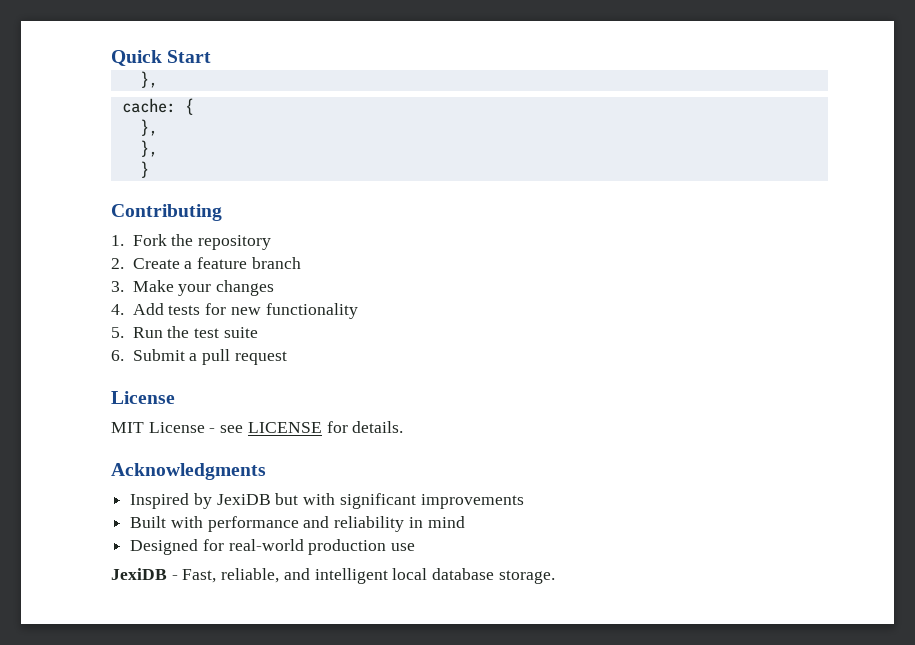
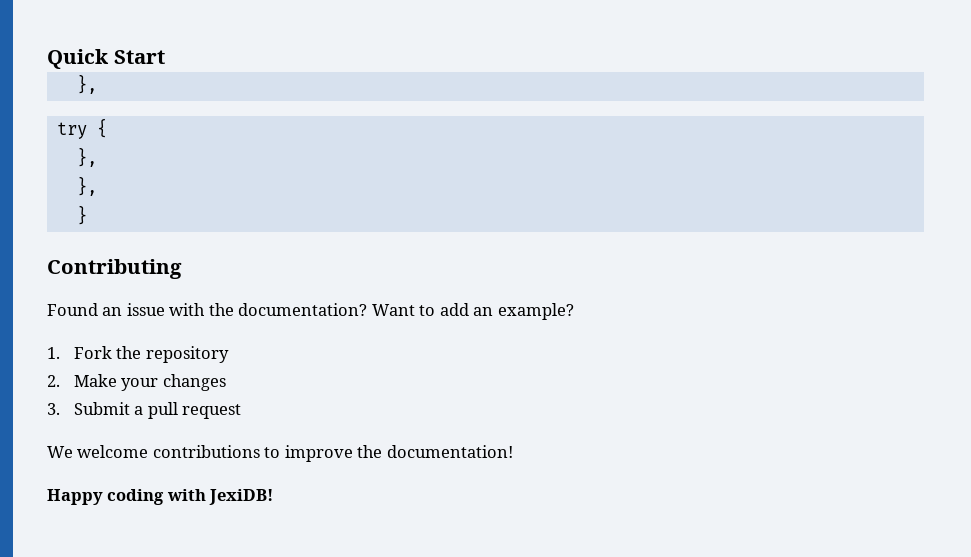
[121,98,176,113] cache: -> [56,122,87,139] try
[111,234,272,250] [111,257,301,269] [111,280,275,296] [111,303,358,319] [111,326,258,338] [111,349,287,365] [111,391,175,404] [111,421,404,433] [111,463,266,480] [130,493,524,509] [130,516,465,532] [130,539,416,555] [111,568,555,584] 1. Fork the repository // 2. Create a feature branch // 3. Make your changes // 4. Add tests for new functionality // 5. Run the test suite // 6. Submit a pull request // License // MIT License - see LICENSE for details. // Acknowledgments // Inspired by JexiDB but with significant improvements // Built with performance and reliability in mind // Designed for real-world production use // JexiDB - Fast, reliable, and intelligent local database storage. -> [47,303,574,320] [47,346,229,363] [47,374,226,391] [47,402,242,419] [47,445,513,462] [47,489,274,505] Found an issue with the documentation? Want to add an example? // 1. Fork the repository // 2. Make your changes // 3. Submit a pull request // We welcome contributions to improve the documentation! // Happy coding with JexiDB!

